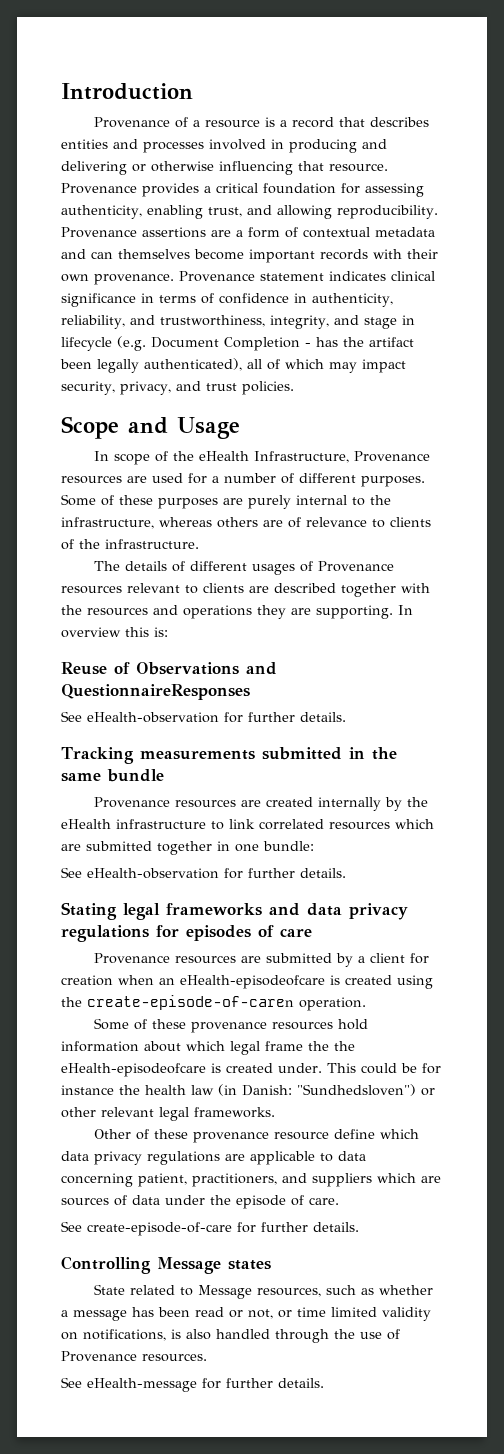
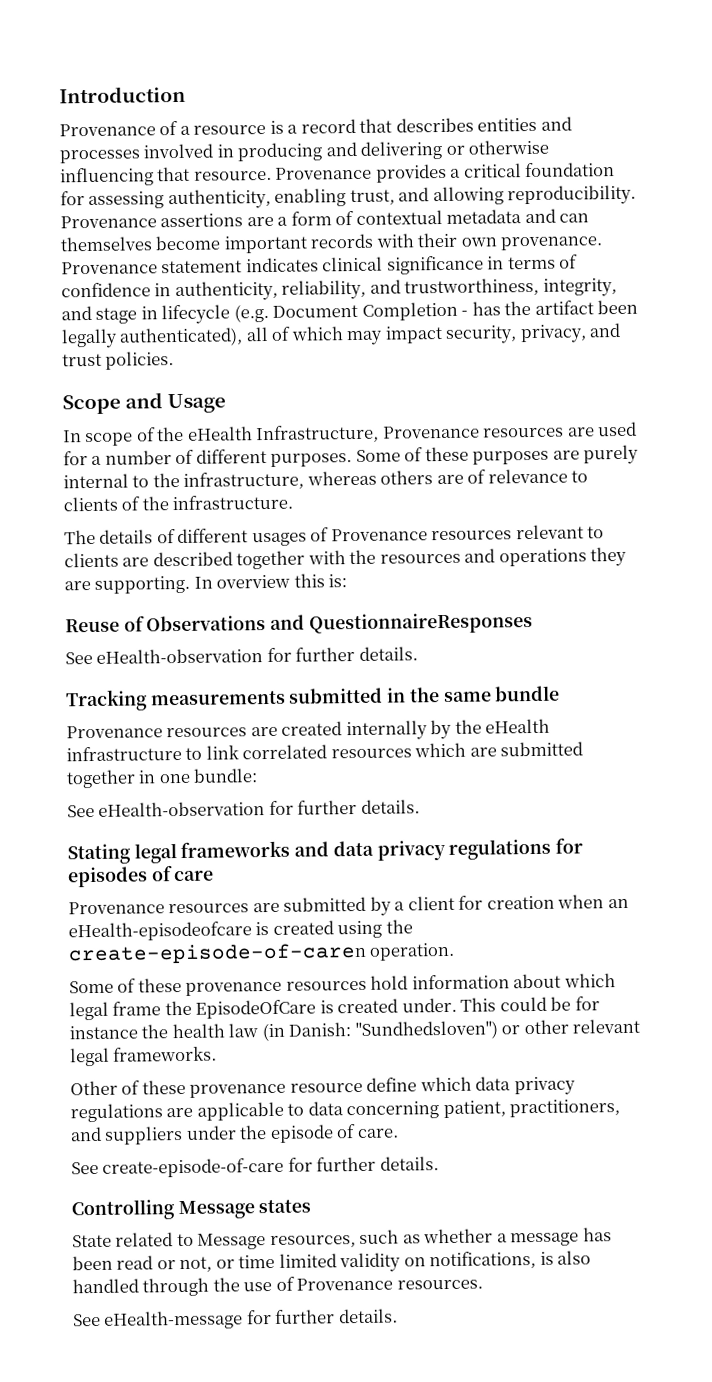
[334,1041,355,1051] [61,1063,206,1077] the eHealth-episodeofcare -> [195,999,317,1019] EpisodeOfCare
[377,1173,441,1183] [61,1195,160,1206] which are sources of data -> (184, 1135) none

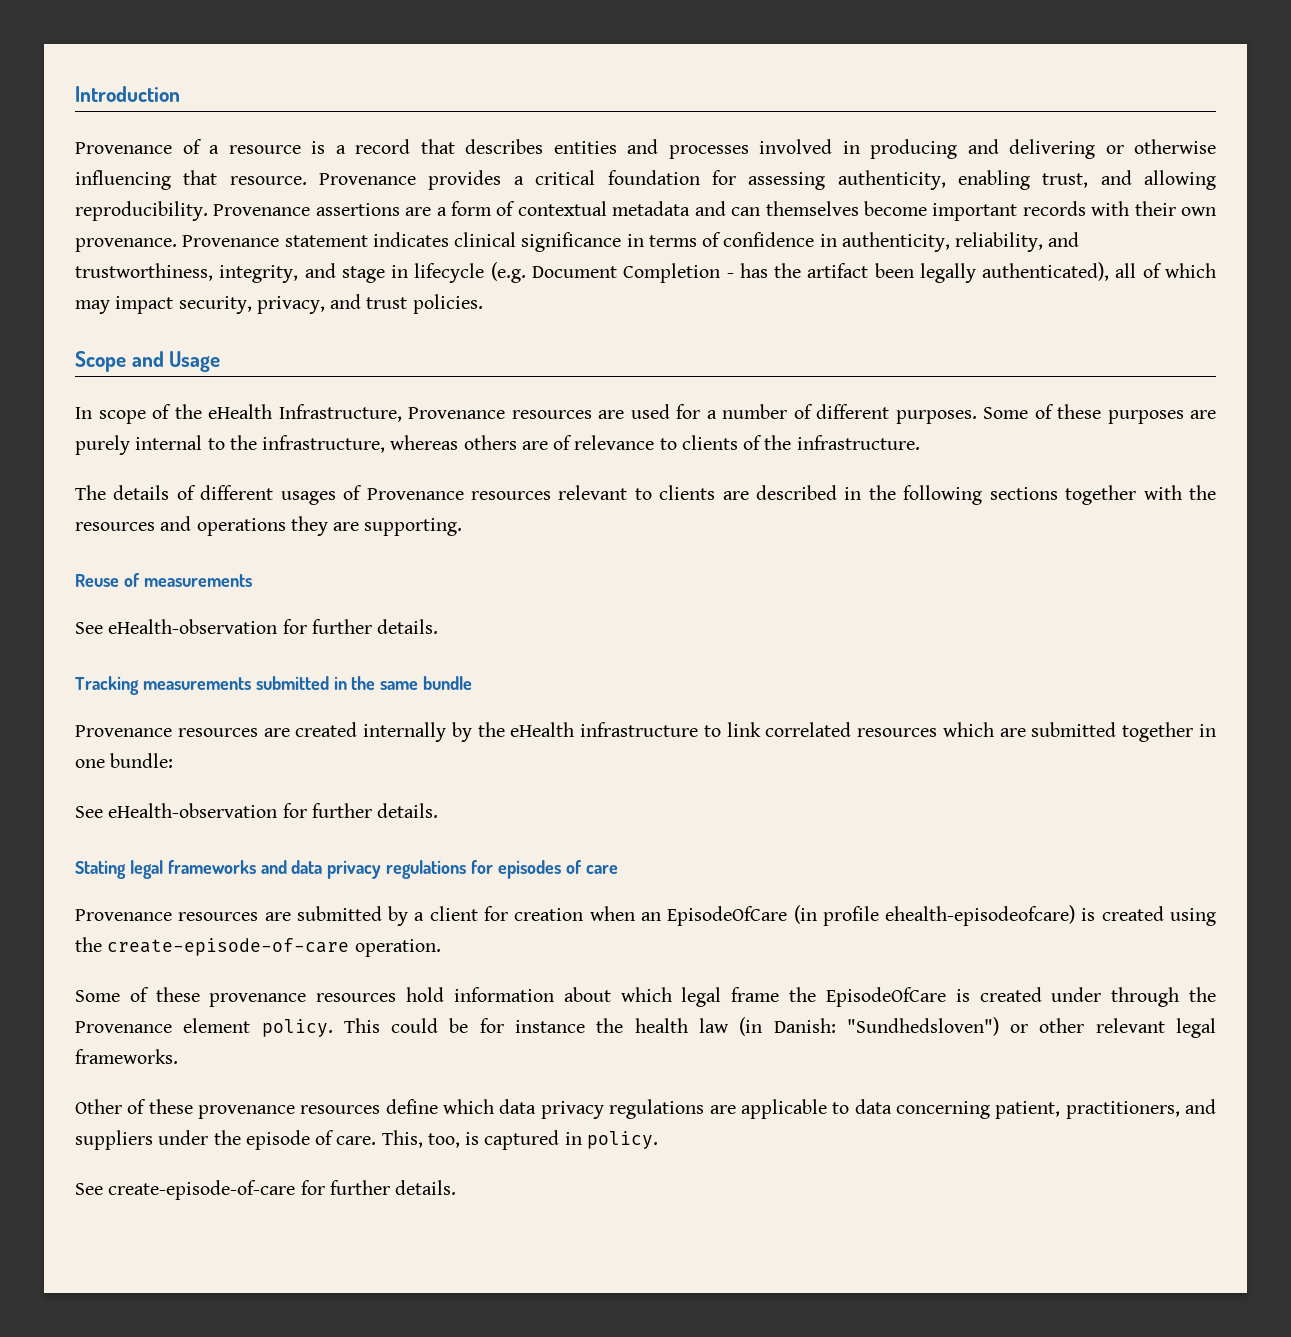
(233, 559) none -> [844,485,1058,505] in the following sections
[193,573,348,589] In overview this is: -> (463, 527) none
[146,611,533,635] Observations and QuestionnaireResponses -> [143,574,252,587] measurements
[68,921,252,942] eHealth-episodeofcare -> [667,905,1076,926] EpisodeOfCare (in profile ehealth-episodeofcare)
[68,942,367,965] create-episode-of-caren -> [107,938,350,956] create-episode-of-care
[401,997,457,1013] under. -> [1051,987,1217,1007] [75,1018,333,1037] under through the Provenance element policy.
[289,1082,363,1093] resource -> [300,1105,381,1114] resources
(399, 1133) none -> [381,1130,658,1150] This, too, is captured in policy.
[71,1199,312,1221] [72,1227,612,1250] [72,1250,592,1273] [72,1276,483,1297] [73,1308,398,1330] // Controlling Message states // State related to Message resources, such as whether a message has been read or not, or time limited validity on notifications, is also handled through the use of Provenance resources. // See eHealth-message for further details. -> (457, 1187) none

